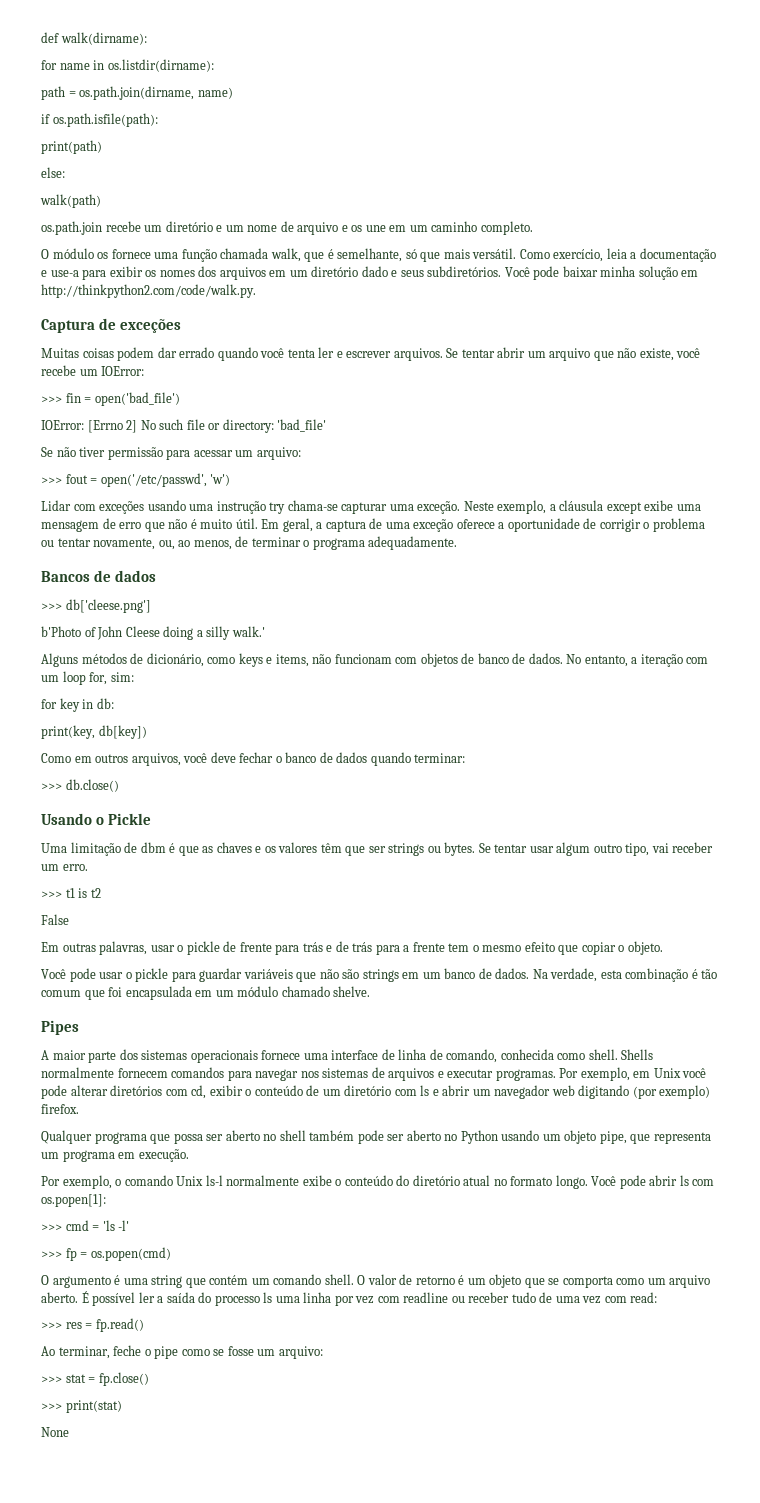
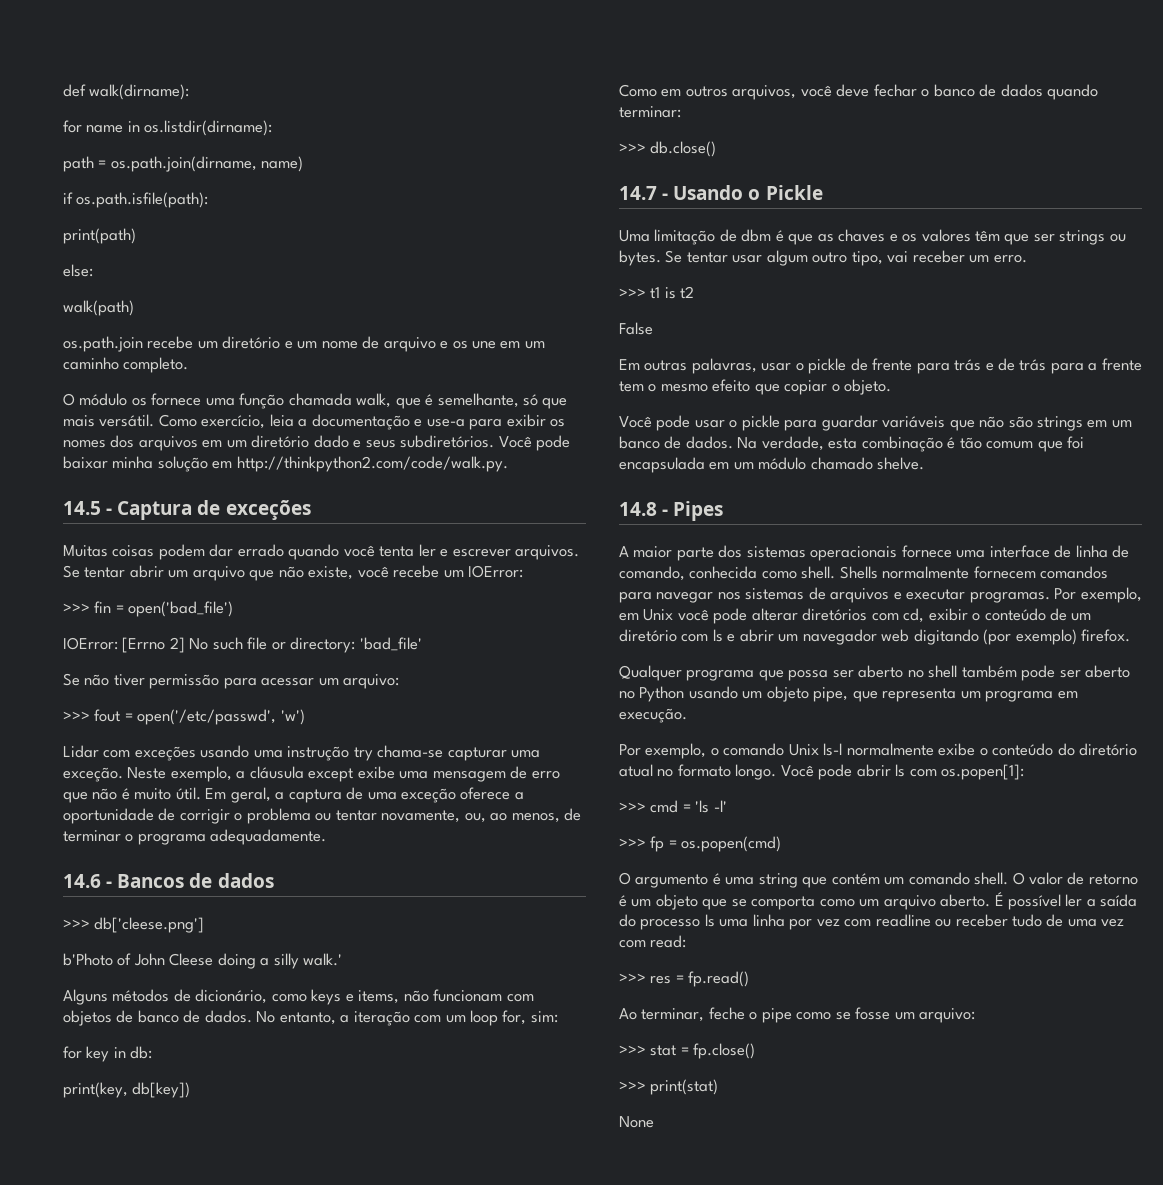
(256, 291) none -> [63,501,113,515] 14.5 -
(458, 543) none -> [63,874,113,888] 14.6 -
(119, 785) none -> [619,186,669,200] 14.7 -
(371, 991) none -> [619,502,669,516] 14.8 -

